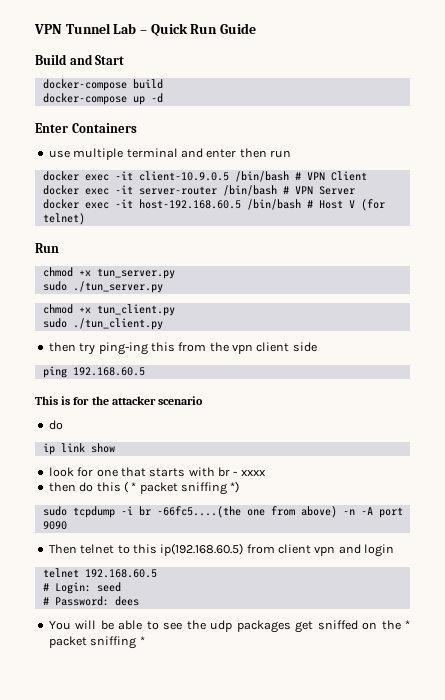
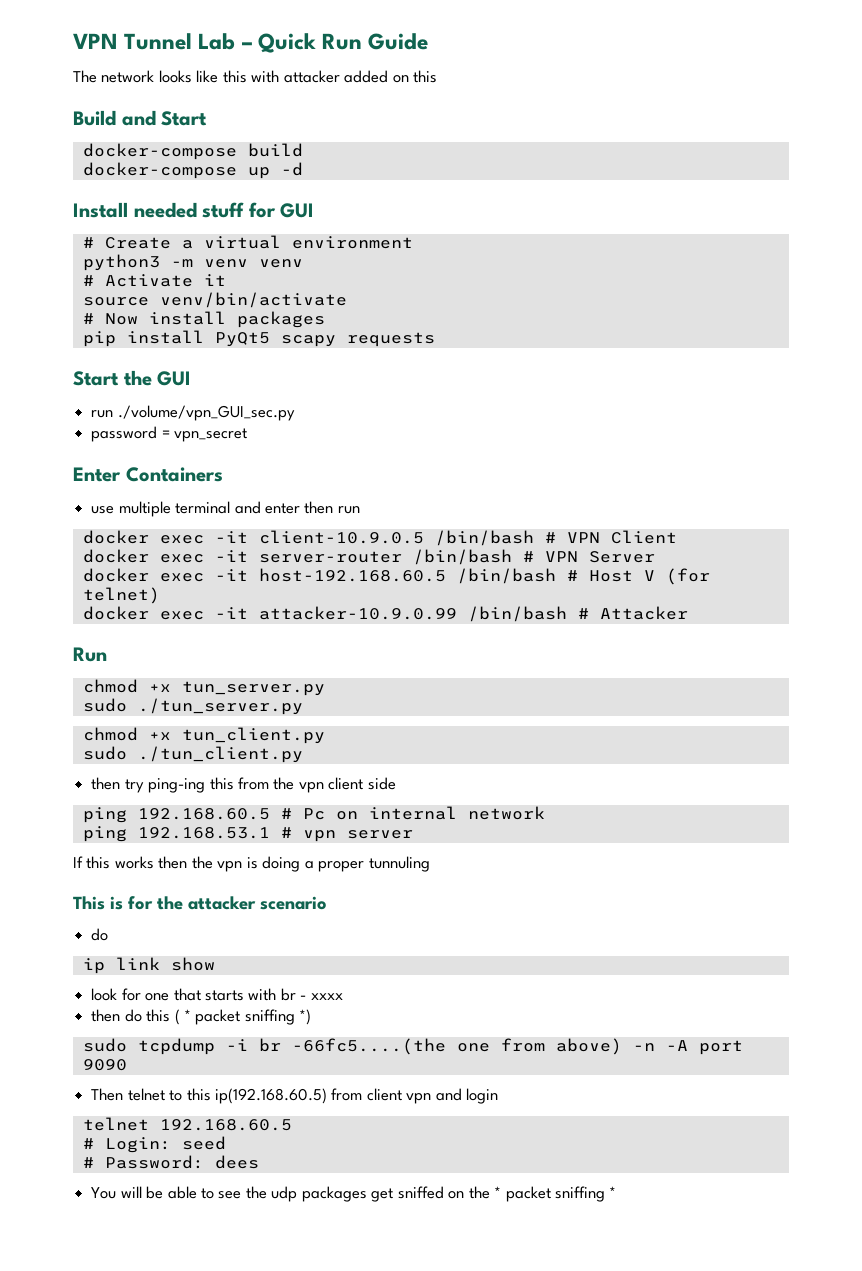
(256, 28) none -> [73,70,438,83] // The network looks like this with attacker added on this
(163, 98) none -> [73,202,315,218] [82,235,413,249] [82,254,303,271] [82,274,226,287] [82,292,347,308] [82,311,325,328] [82,330,435,347] [73,370,192,386] [91,405,295,421] [91,426,248,442] // Install needed stuff for GUI // # Create a virtual environment // python3 -m venv venv // # Activate it // source venv/bin/activate // # Now install packages // pip install PyQt5 scapy requests // Start the GUI // run ./volume/vpn_GUI_sec.py // password = vpn_secret
(85, 219) none -> [82,606,688,622] // docker exec -it attacker-10.9.0.99 /bin/bash # Attacker
(145, 371) none -> [280,806,545,820] [82,826,413,842] [73,856,430,872] # Pc on internal network // ping 192.168.53.1 # vpn server // If this works then the vpn is doing a proper tunnuling

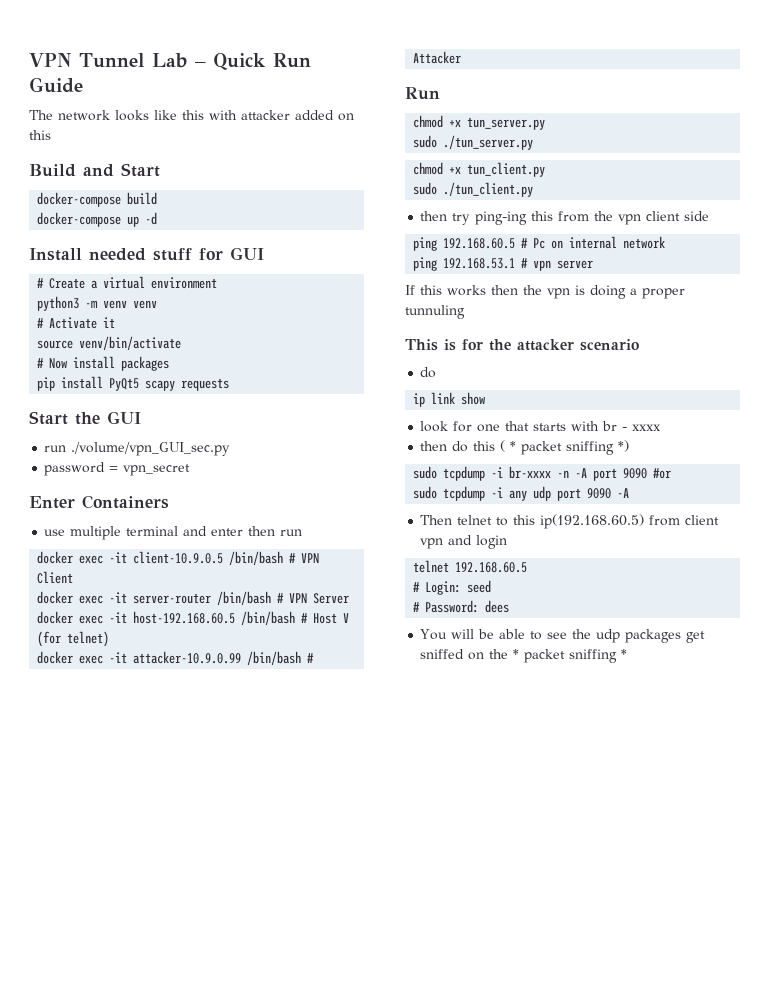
[258,1038,622,1055] br -66fc5....(the one from above) -> [509,466,552,479] br-xxxx
(127, 1065) none -> [653,468,672,479] [413,486,630,501] #or // sudo tcpdump -i any udp port 9090 -A

